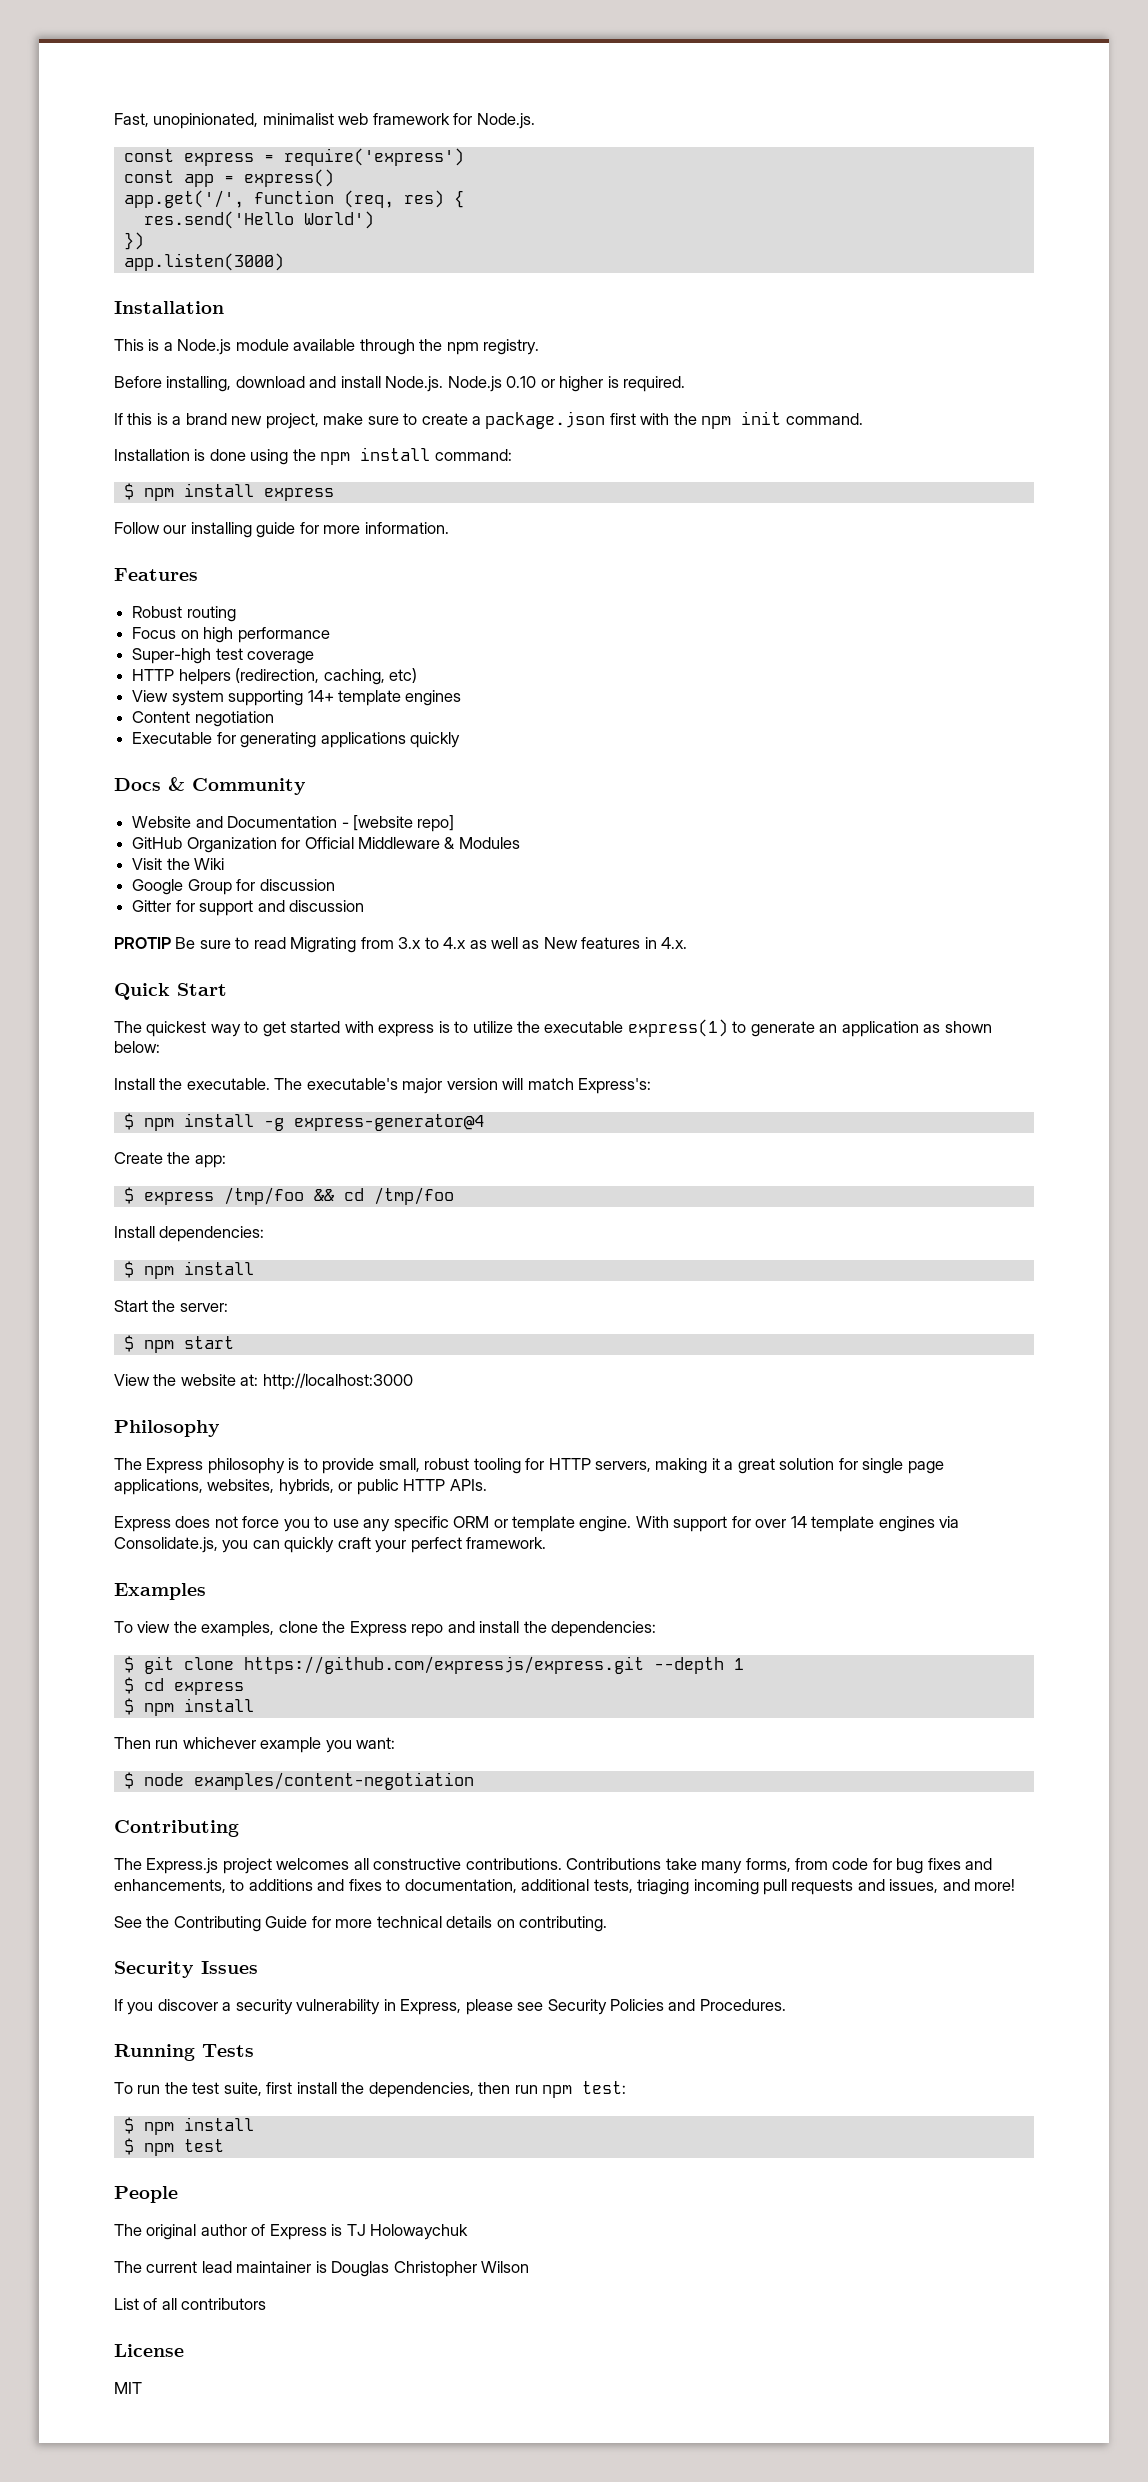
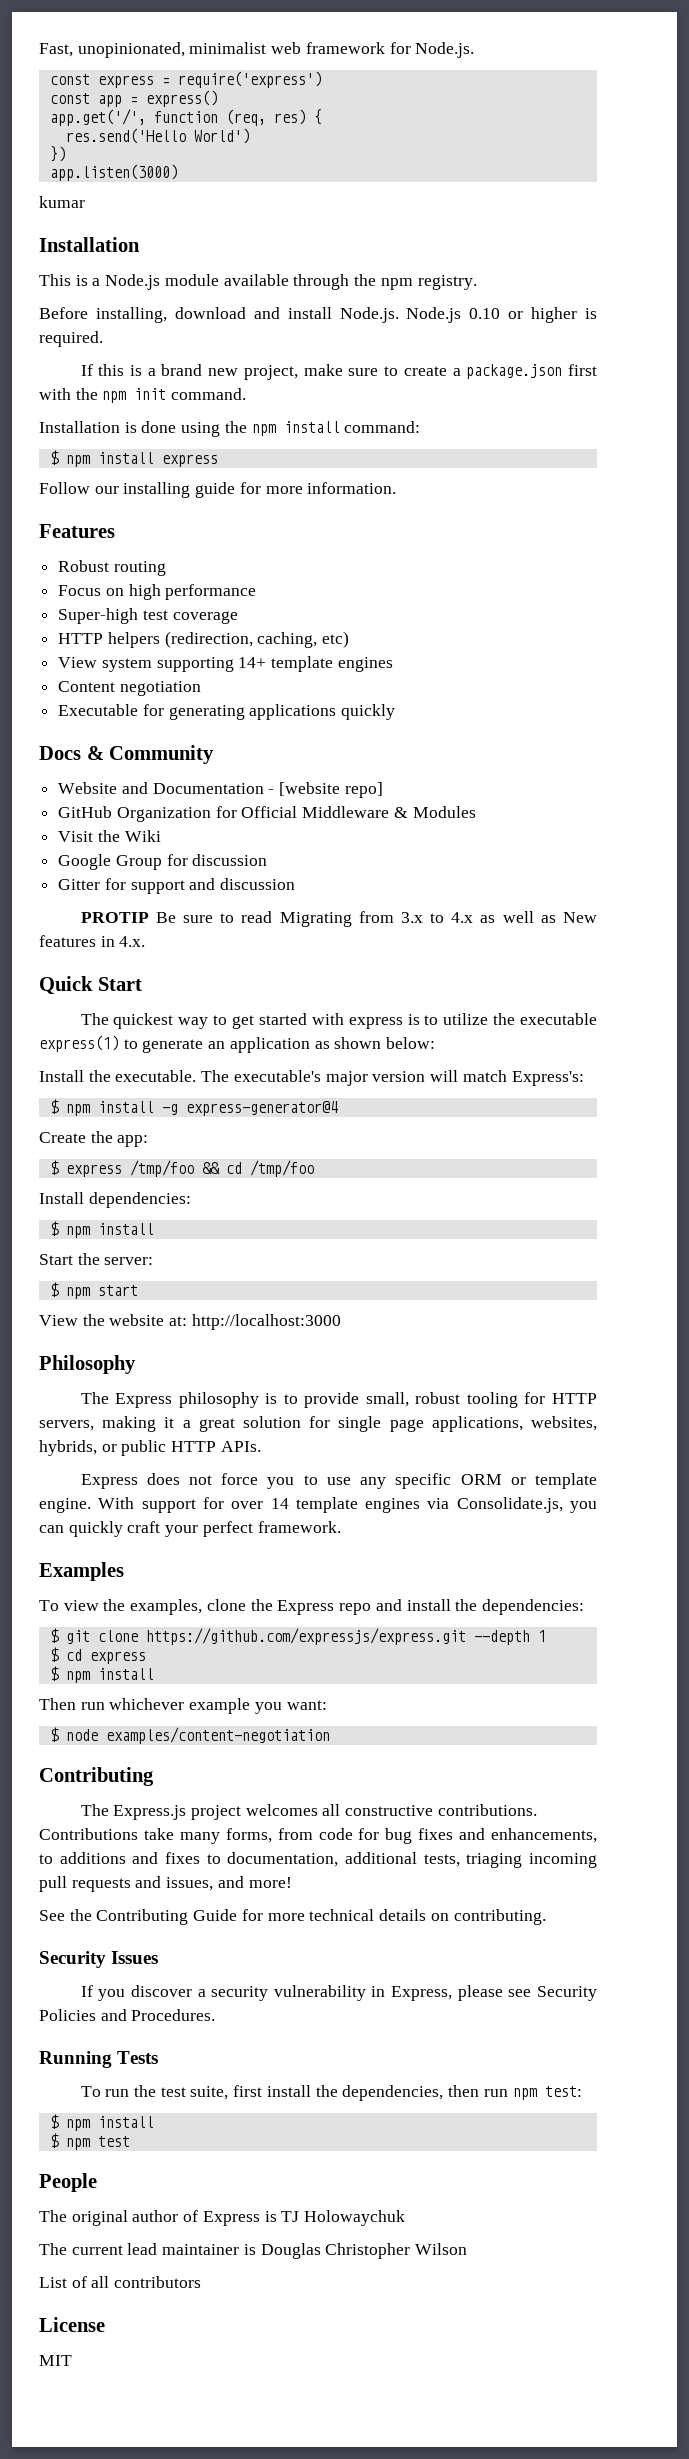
(284, 262) none -> [39,196,85,208] // kumar

